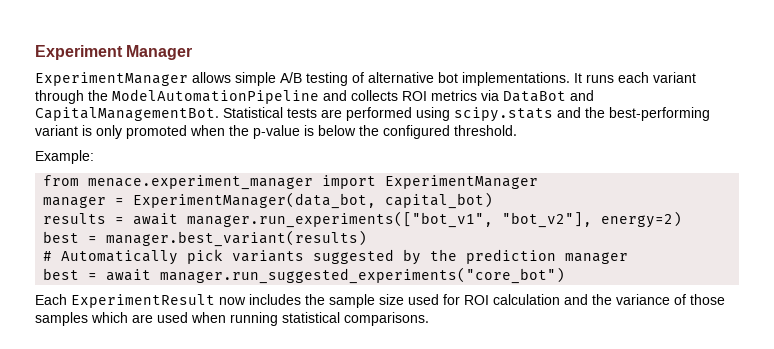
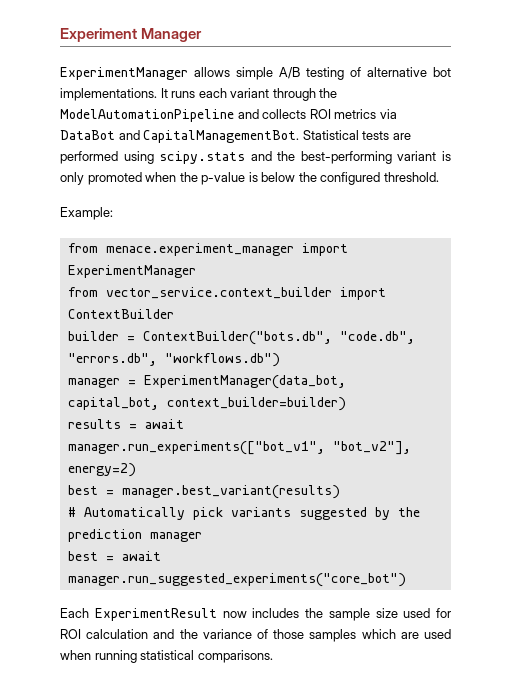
(539, 182) none -> [67,287,386,300] [67,309,174,319] [67,331,415,345] [67,353,280,367] // from vector_service.context_builder import ContextBuilder // builder = ContextBuilder("bots.db", "code.db", "errors.db", "workflows.db")
[385,192,494,209] capital_bot) -> [67,397,346,411] capital_bot, context_builder=builder)

